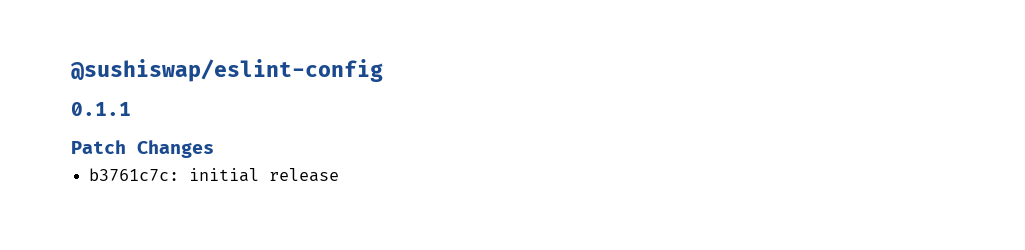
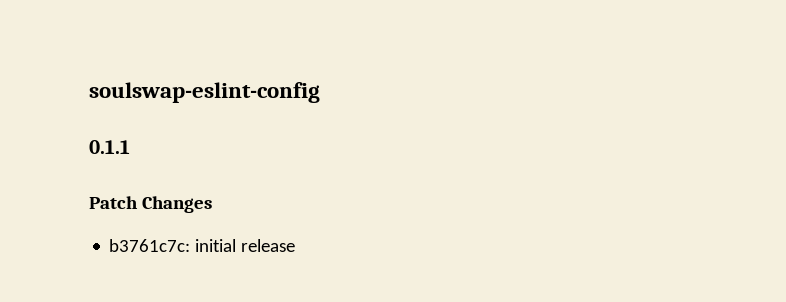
[70,59,383,82] @sushiswap/eslint-config -> [89,82,320,103] soulswap-eslint-config

